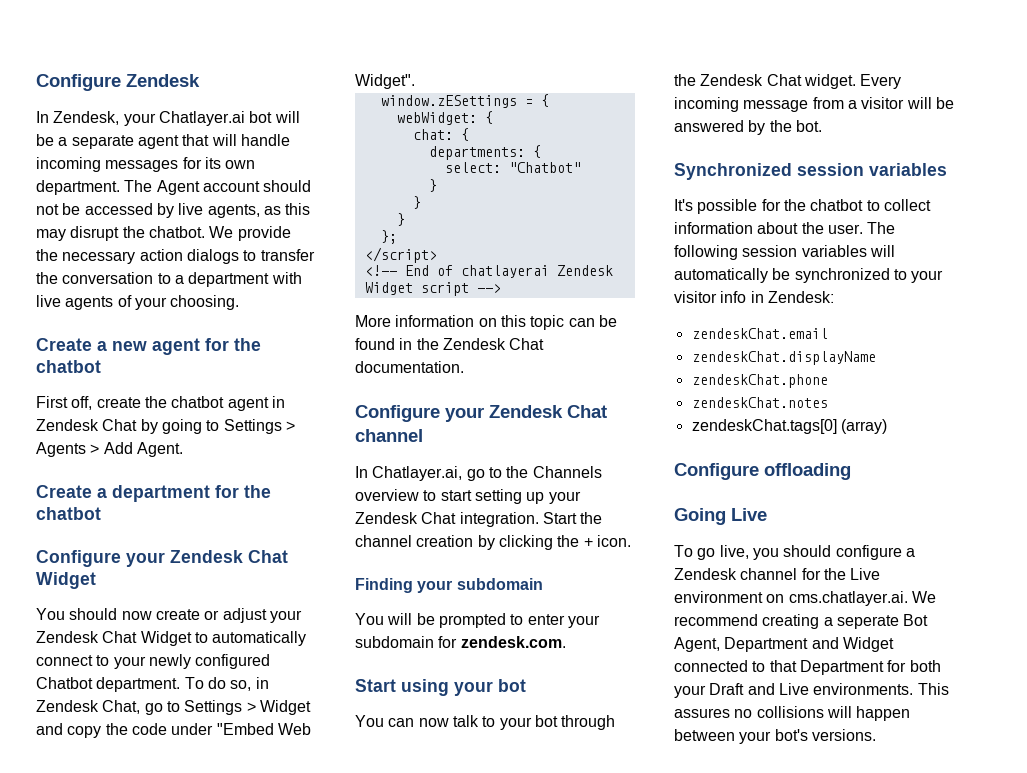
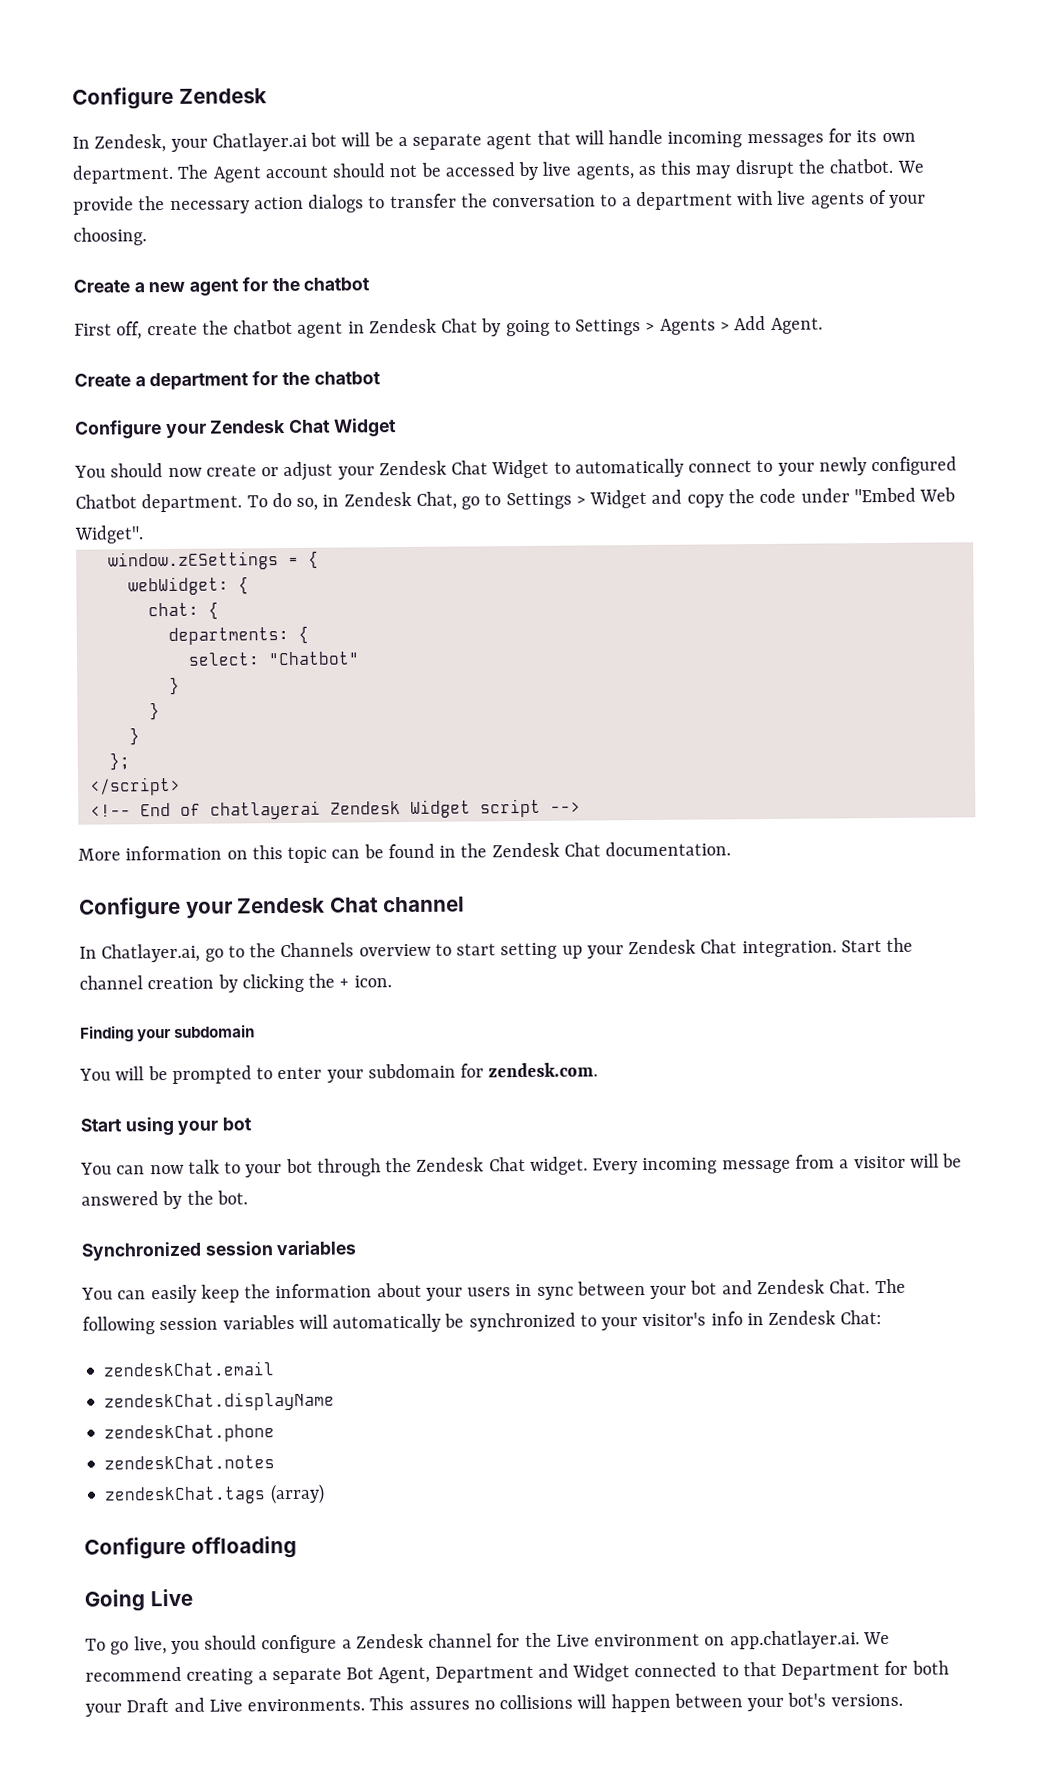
[674,199,931,214] [674,222,863,234] It's possible for the chatbot to collect information about the user. -> [81,1279,871,1304] You can easily keep the information about your users in sync between your bot and Zendesk Chat.
[674,291,717,303] visitor -> [642,1312,707,1327] visitor's
[767,291,834,303] Zendesk: -> [768,1310,883,1325] Zendesk Chat:
[691,419,837,434] zendeskChat.tags[0] -> [104,1486,267,1505] zendeskChat.tags
[788,591,908,606] cms.chatlayer.ai. -> [729,1630,860,1650] app.chatlayer.ai.
[836,615,899,629] seperate -> [271,1667,342,1685] separate

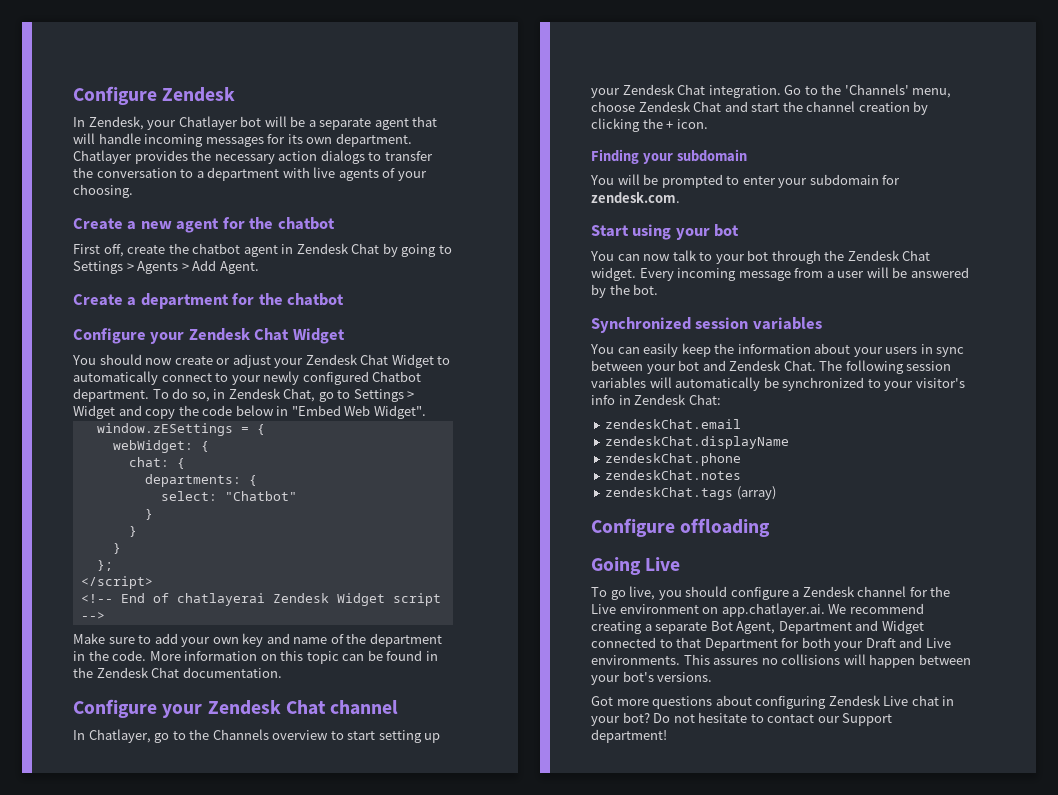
[211,132,307,152] Chatlayer.ai -> [178,116,238,130] Chatlayer
[177,158,924,183] [73,196,134,215] The Agent account should not be accessed by live agents, as this may disrupt the chatbot. We provide -> [73,150,188,164] Chatlayer provides
[800,488,850,503] under -> [235,405,289,416] below in
(581, 807) none -> [73,633,442,647] [73,650,147,661] Make sure to add your own key and name of the department in the code.
[101,943,201,963] Chatlayer.ai, -> [88,729,151,743] Chatlayer,
[840,940,882,953] Start -> [784,84,952,98] [591,101,780,112] Go to the 'Channels' menu, choose Zendesk Chat and start
[853,1155,906,1169] visitor -> [837,271,865,278] user
(903, 1700) none -> [591,695,955,709] [591,712,893,726] [591,729,667,743] // Got more questions about configuring Zendesk Live chat in your bot? Do not hesitate to contact our Support department!

